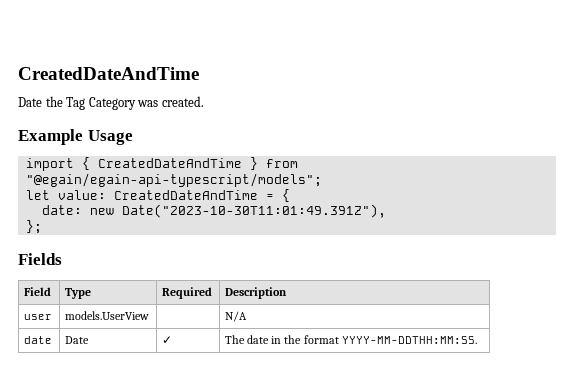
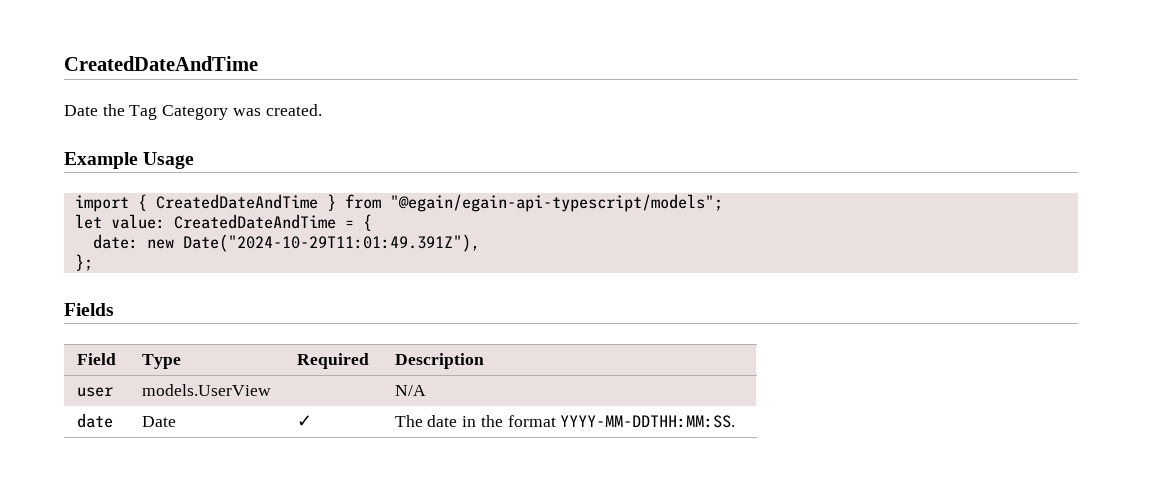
[121,204,386,218] Date("2023-10-30T11:01:49.391Z"), -> [182,234,480,252] Date("2024-10-29T11:01:49.391Z"),

